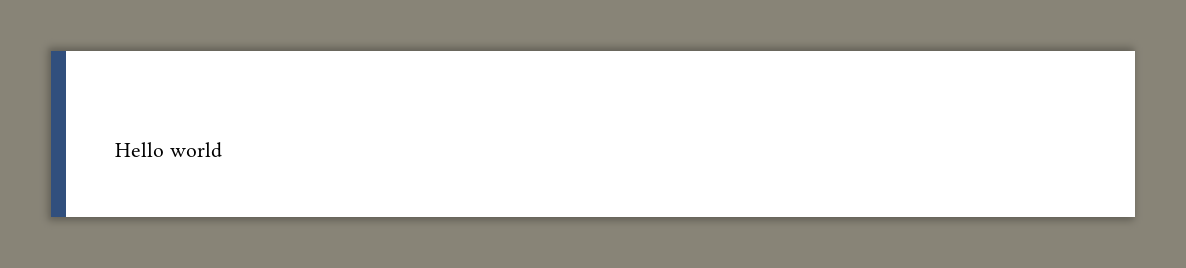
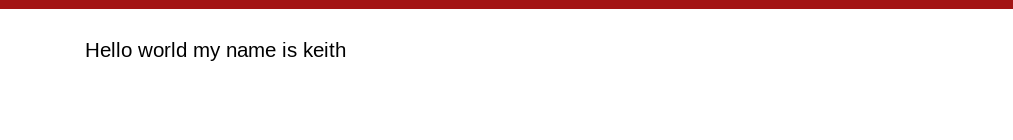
(222, 150) none -> [193,42,346,61] my name is keith

